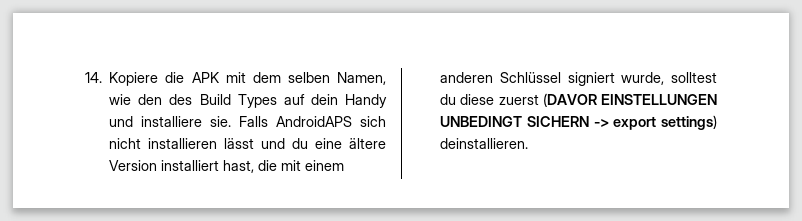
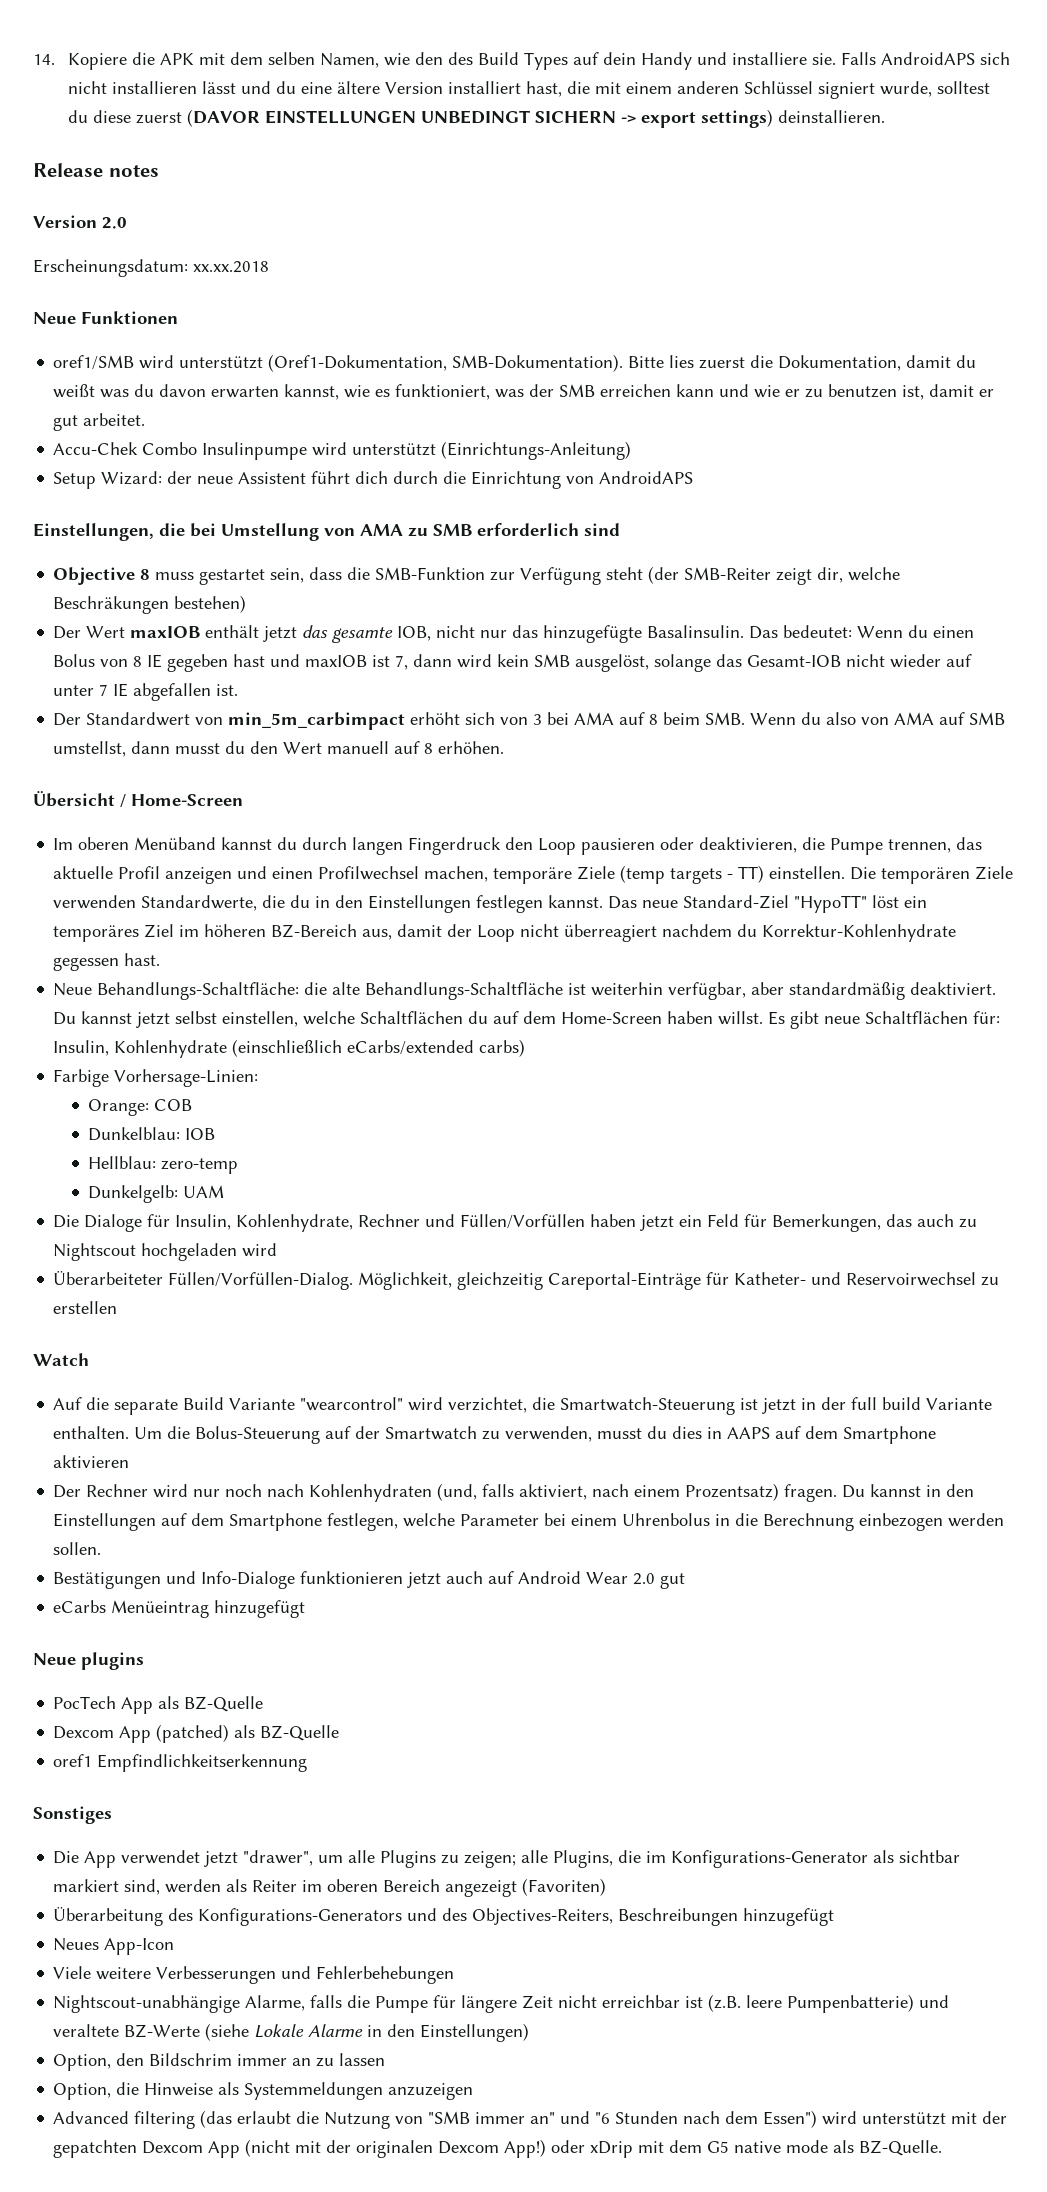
(529, 143) none -> [33,163,159,177] [33,215,127,229] [33,259,269,277] [33,311,178,324] [53,354,977,372] [53,384,995,400] [53,413,146,431] [53,441,632,460] [53,471,694,489] [33,523,620,541] [53,566,901,585] [53,595,247,614] [53,625,975,643] [53,654,973,672] [53,683,239,701] [53,712,1006,730] [53,741,505,757] [33,791,243,808] [53,837,983,855] [53,865,1014,884] [53,895,928,913] [53,924,957,942] [53,953,161,971] [53,982,997,1000] [53,1011,1001,1029] [53,1039,526,1058] [53,1069,259,1087] [88,1099,193,1116] [88,1127,216,1141] [88,1156,239,1174] [88,1185,225,1203] [53,1214,978,1232] [53,1243,278,1261] [53,1271,1000,1290] [53,1301,118,1314] [33,1353,89,1366] [53,1397,993,1415] [53,1426,937,1444] [53,1455,130,1468] [53,1483,975,1502] [53,1513,1005,1531] [53,1542,102,1555] [53,1571,686,1589] [53,1600,306,1618] [33,1652,144,1670] [53,1696,264,1714] [53,1724,340,1743] [53,1754,308,1772] [33,1806,112,1824] [53,1850,961,1868] [53,1878,607,1897] [53,1907,835,1926] [53,1938,175,1955] [53,1966,455,1984] [53,1994,950,2013] [53,2023,530,2042] [53,2053,386,2071] [53,2082,474,2100] [53,2110,1008,2129] [53,2139,943,2158] // Release notes // Version 2.0 // Erscheinungsdatum: xx.xx.2018 // Neue Funktionen // oref1/SMB wird unterstützt (Oref1-Dokumentation, SMB-Dokumentation). Bitte lies zuerst die Dokumentation, damit du weißt was du davon erwarten kannst, wie es funktioniert, was der SMB erreichen kann und wie er zu benutzen ist, damit er gut arbeitet. // Accu-Chek Combo Insulinpumpe wird unterstützt (Einrichtungs-Anleitung) // Setup Wizard: der neue Assistent führt dich durch die Einrichtung von AndroidAPS // Einstellungen, die bei Umstellung von AMA zu SMB erforderlich sind // Objective 8 muss gestartet sein, dass die SMB-Funktion zur Verfügung steht (der SMB-Reiter zeigt dir, welche Beschräkungen bestehen) // Der Wert maxIOB enthält jetzt das gesamte IOB, nicht nur das hinzugefügte Basalinsulin. Das bedeutet: Wenn du einen Bolus von 8 IE gegeben hast und maxIOB ist 7, dann wird kein SMB ausgelöst, solange das Gesamt-IOB nicht wieder auf unter 7 IE abgefallen ist. // Der Standardwert von min_5m_carbimpact erhöht sich von 3 bei AMA auf 8 beim SMB. Wenn du also von AMA auf SMB umstellst, dann musst du den Wert manuell auf 8 erhöhen. // Übersicht / Home-Screen // Im oberen Menüband kannst du durch langen Fingerdruck den Loop pausieren oder deaktivieren, die Pumpe trennen, das aktuelle Profil anzeigen und einen Profilwechsel machen, temporäre Ziele (temp targets - TT) einstellen. Die temporären Ziele verwenden Standardwerte, die du in den Einstellungen festlegen kannst. Das neue Standard-Ziel "HypoTT" löst ein temporäres Ziel im höheren BZ-Bereich aus, damit der Loop nicht überreagiert nachdem du Korrektur-Kohlenhydrate gegessen hast. // Neue Behandlungs-Schaltfläche: die alte Behandlungs-Schaltfläche ist weiterhin verfügbar, aber standardmäßig deaktiviert. Du kannst jetzt selbst einstellen, welche Schaltflächen du auf dem Home-Screen haben willst. Es gibt neue Schaltflächen für: Insulin, Kohlenhydrate (einschließlich eCarbs/extended carbs) // Farbige Vorhersage-Linien: // Orange: COB // Dunkelblau: IOB // Hellblau: zero-temp // Dunkelgelb: UAM // Die Dialoge für Insulin, Kohlenhydrate, Rechner und Füllen/Vorfüllen haben jetzt ein Feld für Bemerkungen, das auch zu Nightscout hochgeladen wird // Überarbeiteter Füllen/Vorfüllen-Dialog. Möglichkeit, gleichzeitig Careportal-Einträge für Katheter- und Reservoirwechsel zu erstellen // Watch // Auf die separate Build Variante "wearcontrol" wird verzichtet, die Smartwatch-Steuerung ist jetzt in der full build Variante enthalten. Um die Bolus-Steuerung auf der Smartwatch zu verwenden, musst du dies in AAPS auf dem Smartphone aktivieren // Der Rechner wird nur noch nach Kohlenhydraten (und, falls aktiviert, nach einem Prozentsatz) fragen. Du kannst in den Einstellungen auf dem Smartphone festlegen, welche Parameter bei einem Uhrenbolus in die Berechnung einbezogen werden sollen. // Bestätigungen und Info-Dialoge funktionieren jetzt auch auf Android Wear 2.0 gut // eCarbs Menüeintrag hinzugefügt // Neue plugins // PocTech App als BZ-Quelle // Dexcom App (patched) als BZ-Quelle // oref1 Empfindlichkeitserkennung // Sonstiges // Die App verwendet jetzt "drawer", um alle Plugins zu zeigen; alle Plugins, die im Konfigurations-Generator als sichtbar markiert sind, werden als Reiter im oberen Bereich angezeigt (Favoriten) // Überarbeitung des Konfigurations-Generators und des Objectives-Reiters, Beschreibungen hinzugefügt // Neues App-Icon // Viele weitere Verbesserungen und Fehlerbehebungen // Nightscout-unabhängige Alarme, falls die Pumpe für längere Zeit nicht erreichbar ist (z.B. leere Pumpenbatterie) und veraltete BZ-Werte (siehe Lokale Alarme in den Einstellungen) // Option, den Bildschrim immer an zu lassen // Option, die Hinweise als Systemmeldungen anzuzeigen // Advanced filtering (das erlaubt die Nutzung von "SMB immer an" und "6 Stunden nach dem Essen") wird unterstützt mit der gepatchten Dexcom App (nicht mit der originalen Dexcom App!) oder xDrip mit dem G5 native mode als BZ-Quelle.

